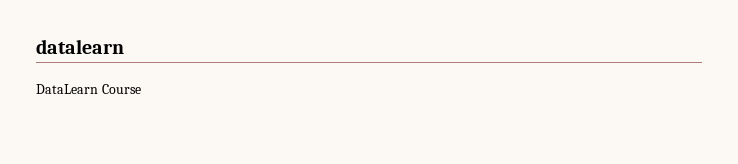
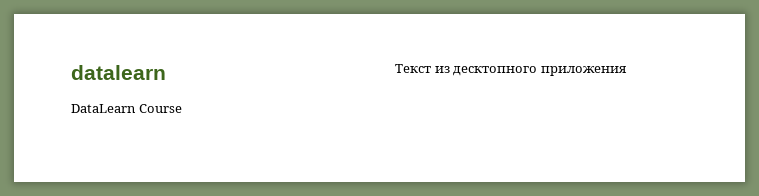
(141, 89) none -> [395,64,627,76] // Текст из десктопного приложения

